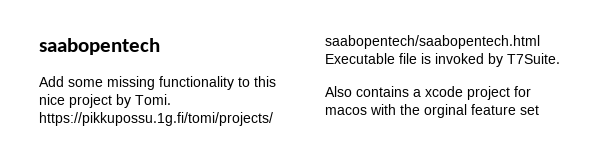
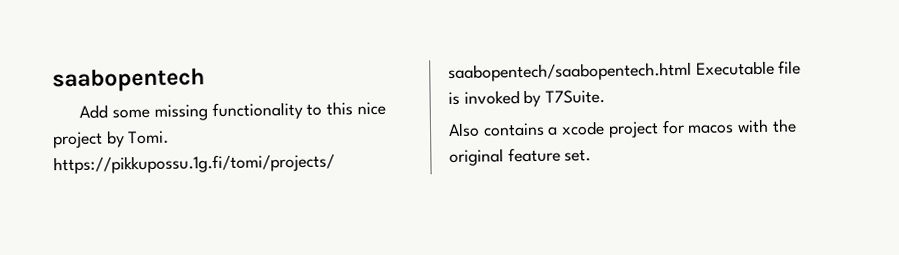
[424,104,539,118] orginal feature set -> [449,147,592,167] original feature set.

